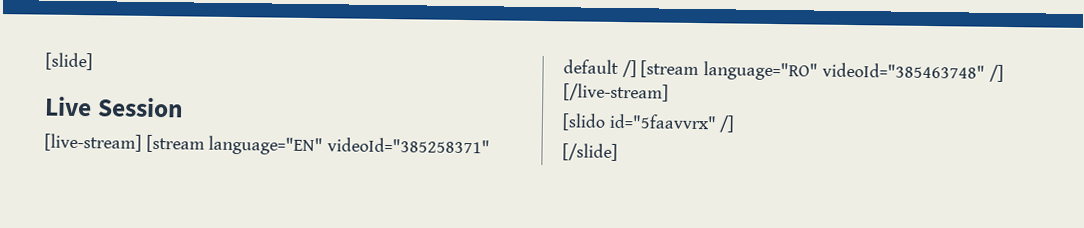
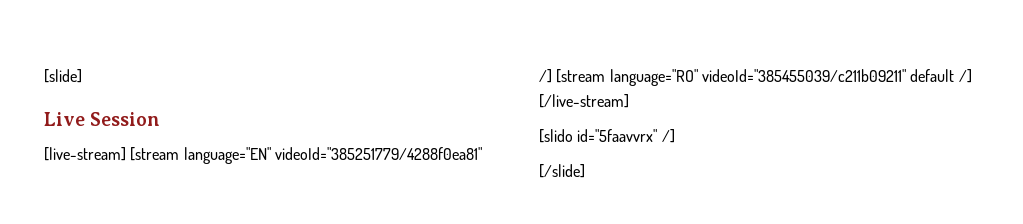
[327,137,491,154] [563,59,619,74] videoId="385258371" default -> [274,147,482,160] videoId="385251779/4288f0ea81"
[821,62,985,79] videoId="385463748" -> [701,69,955,82] videoId="385455039/c211b09211" default

